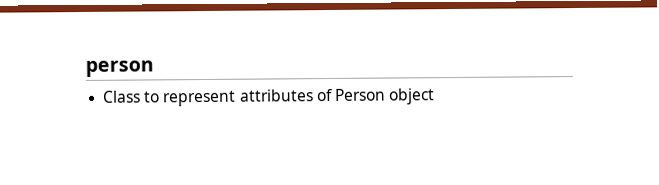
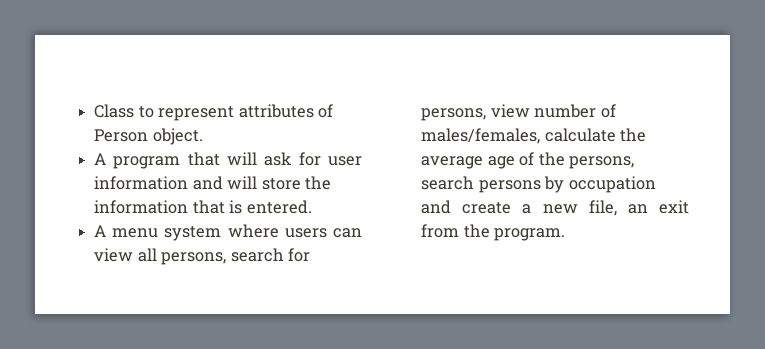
[85,60,154,77] person // -> (94, 111) none
[388,88,436,105] object -> [152,128,203,145] [94,152,362,169] [94,176,331,190] [94,200,312,214] [94,224,363,241] [94,248,310,265] [421,104,616,121] [421,128,647,144] [421,152,634,169] [421,176,656,193] [421,200,689,216] [421,224,566,241] object. // A program that will ask for user information and will store the information that is entered. // A menu system where users can view all persons, search for persons, view number of males/females, calculate the average age of the persons, search persons by occupation and create a new file, an exit from the program.

